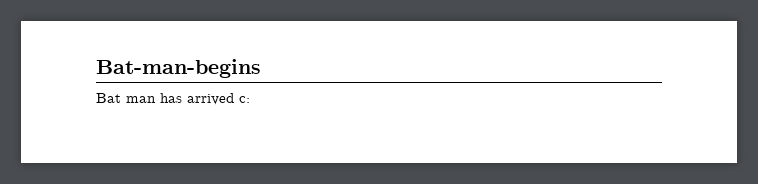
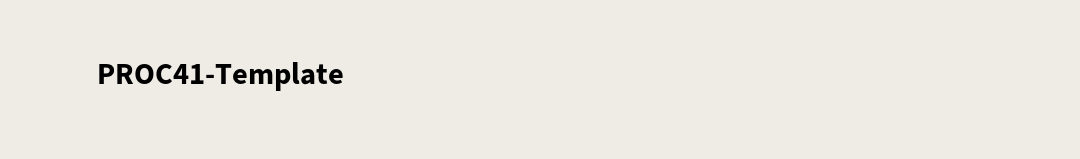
[96,59,261,78] [96,93,250,105] Bat-man-begins // Bat man has arrived c: -> [97,62,344,91] PROC41-Template

